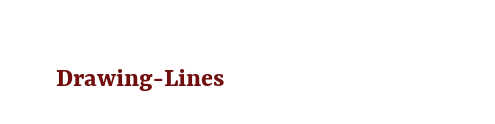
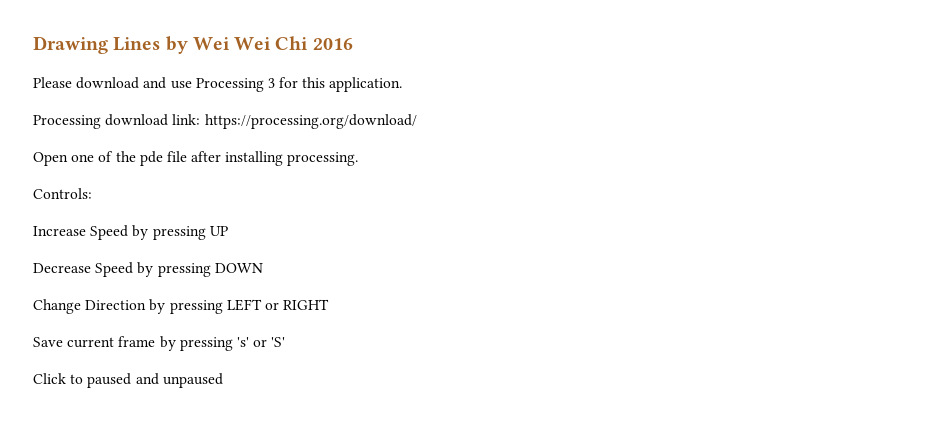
[56,69,224,91] Drawing-Lines -> [33,36,353,54] [33,77,403,92] [33,114,417,129] [33,151,359,166] [33,188,92,199] [33,225,228,240] [33,262,263,277] [33,299,330,314] [33,336,286,351] [33,373,223,388] Drawing Lines by Wei Wei Chi 2016 // Please download and use Processing 3 for this application. // Processing download link: https://processing.org/download/ // Open one of the pde file after installing processing. // Controls: // Increase Speed by pressing UP // Decrease Speed by pressing DOWN // Change Direction by pressing LEFT or RIGHT // Save current frame by pressing 's' or 'S' // Click to paused and unpaused

